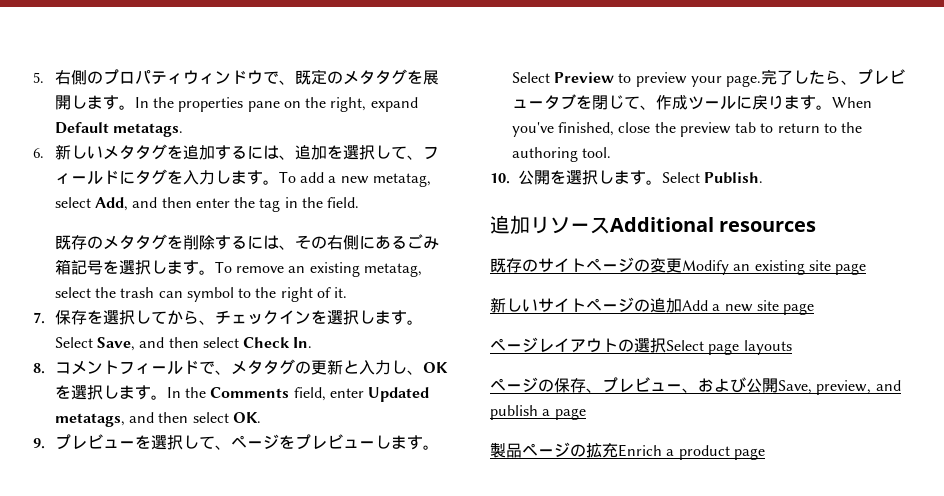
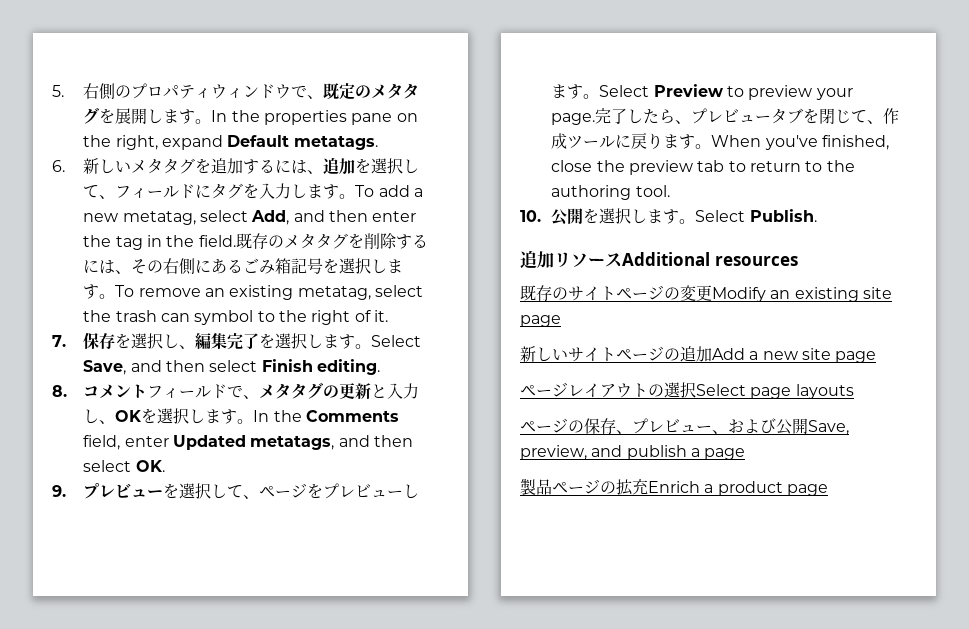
(360, 202) // -> (236, 241) none
[150,310,311,325] てから、チェックイン -> [179,332,260,350] 、編集完了
[243,337,313,348] Check In. -> [261,359,381,375] Finish editing.

